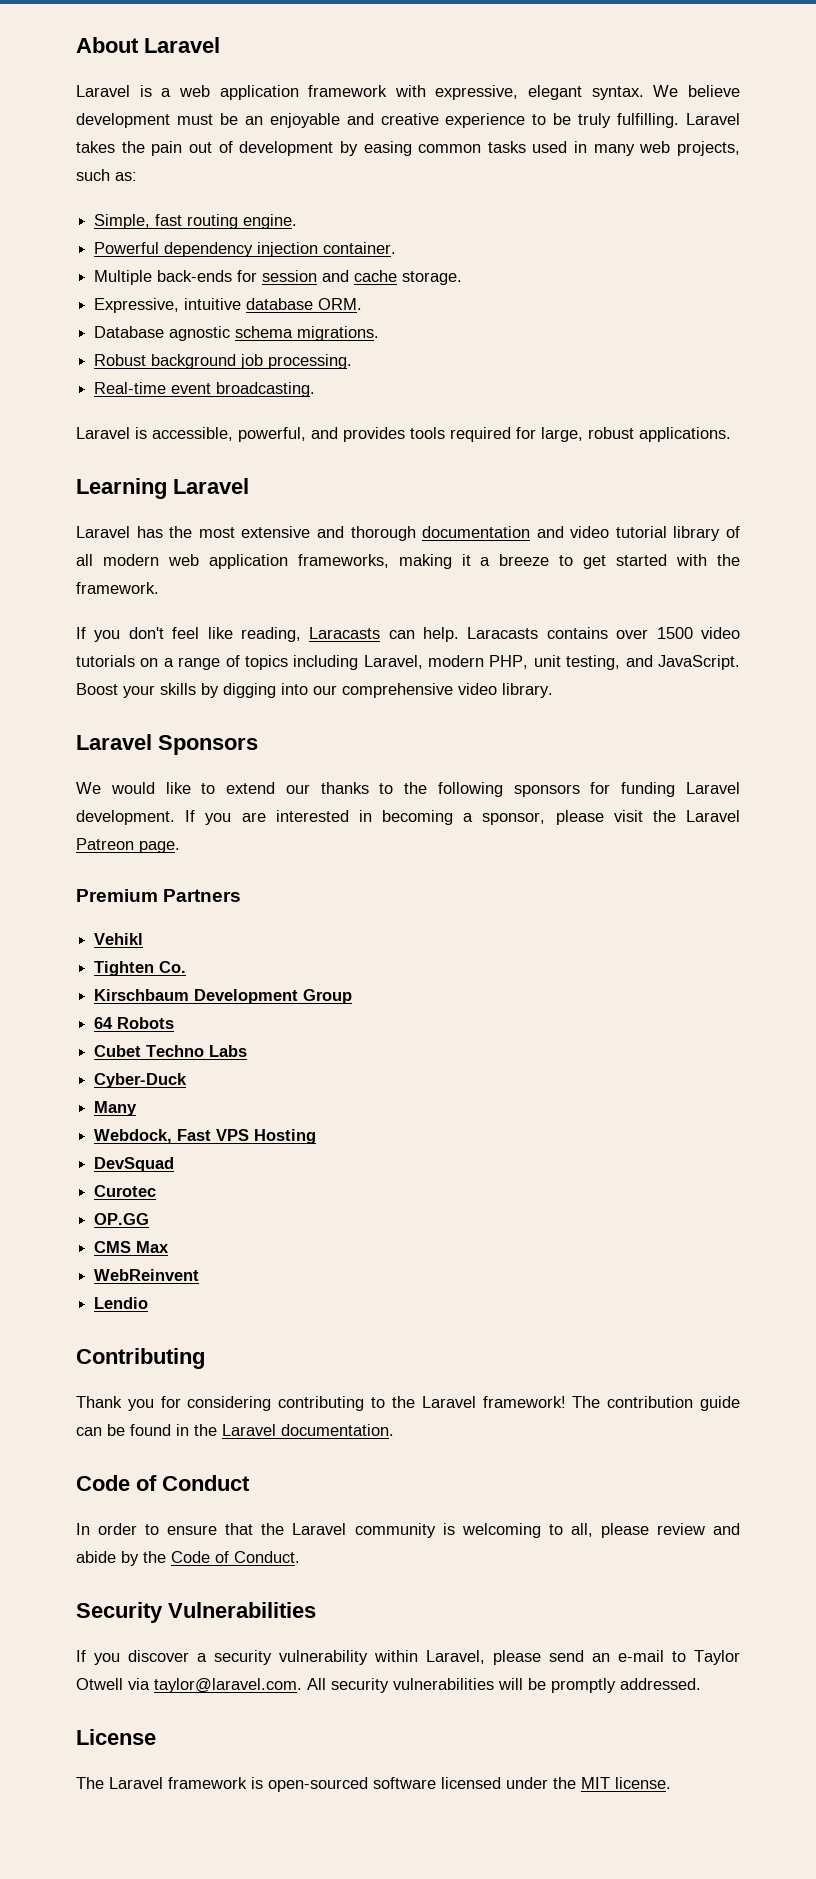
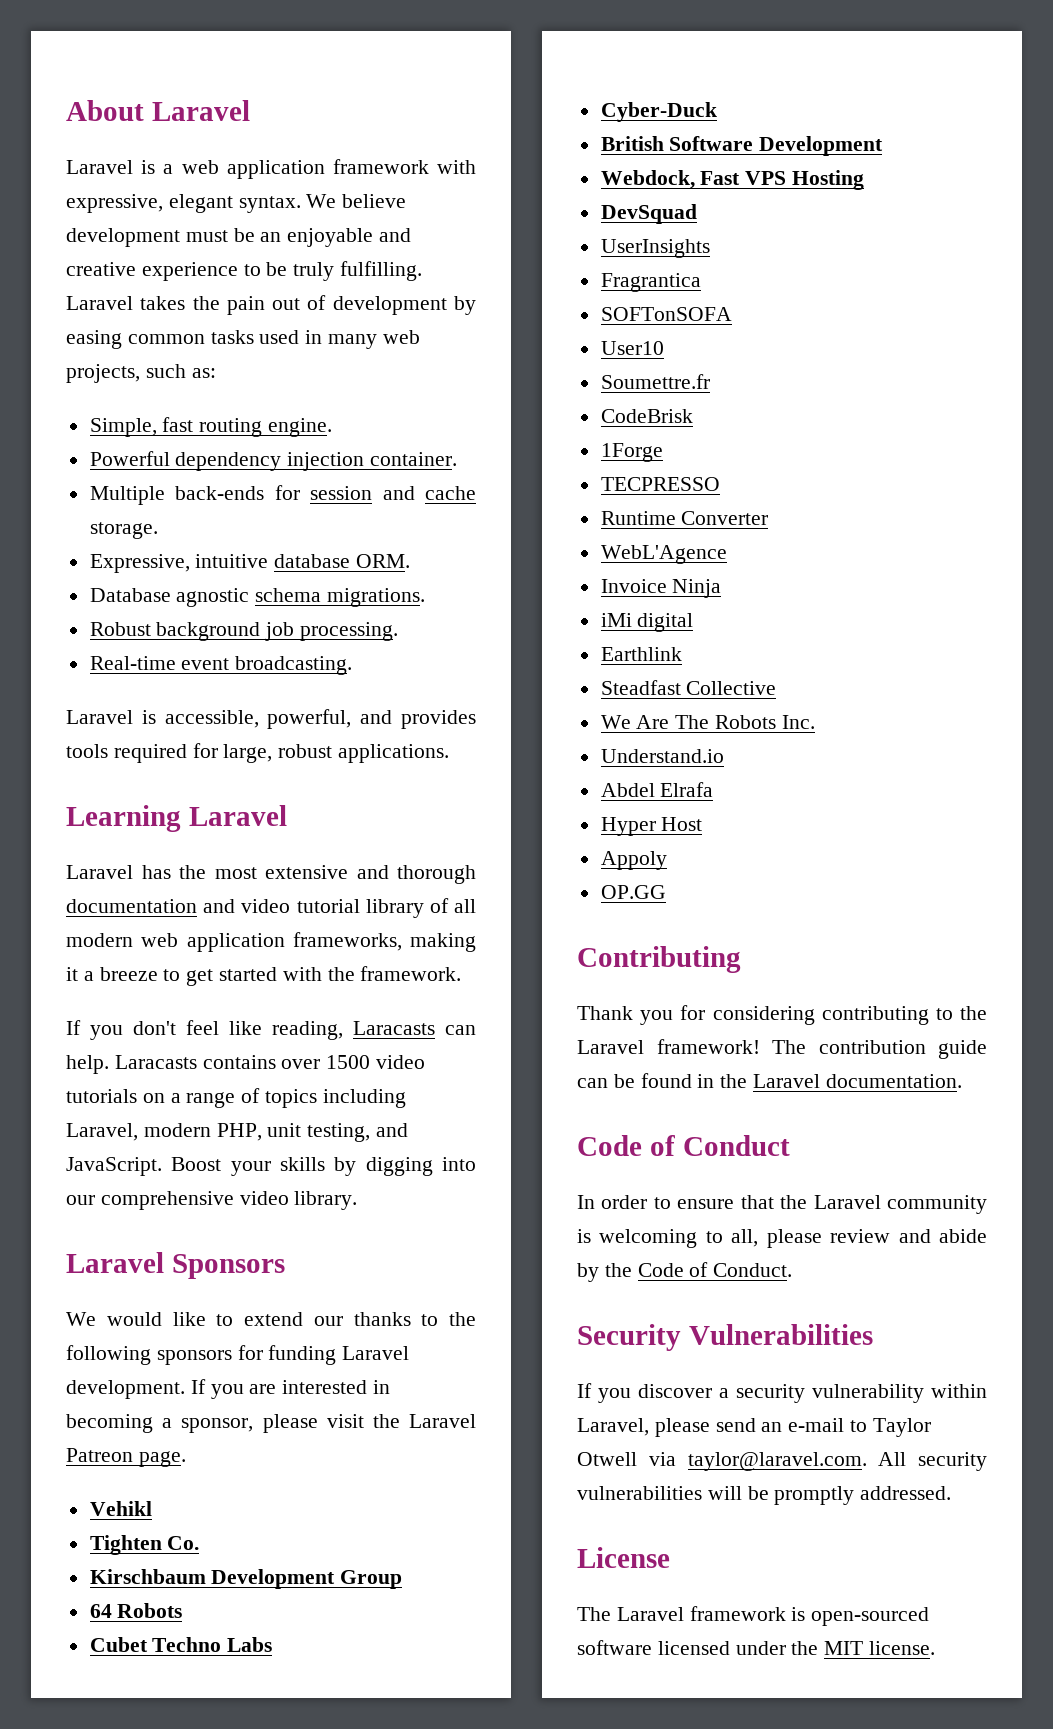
[76,889,242,902] // Premium Partners -> (186, 1459) none
[94,1101,138,1116] Many -> [600,136,884,156] British Software Development
[94,1185,157,1197] [94,1213,150,1225] [94,1241,170,1253] [94,1269,200,1281] [94,1297,149,1309] Curotec // OP.GG // CMS Max // WebReinvent // Lendio -> [600,239,710,258] [600,273,701,292] [600,307,732,321] [600,341,664,355] [600,374,710,389] [600,409,693,423] [600,443,663,462] [600,477,720,491] [600,511,769,525] [600,545,727,564] [600,579,722,598] [600,613,694,632] [600,647,682,661] [600,680,777,695] [600,715,815,729] [600,749,724,763] [600,782,714,797] [600,817,703,836] [600,851,667,870] [600,885,666,899] UserInsights // Fragrantica // SOFTonSOFA // User10 // Soumettre.fr // CodeBrisk // 1Forge // TECPRESSO // Runtime Converter // WebL'Agence // Invoice Ninja // iMi digital // Earthlink // Steadfast Collective // We Are The Robots Inc. // Understand.io // Abdel Elrafa // Hyper Host // Appoly // OP.GG

